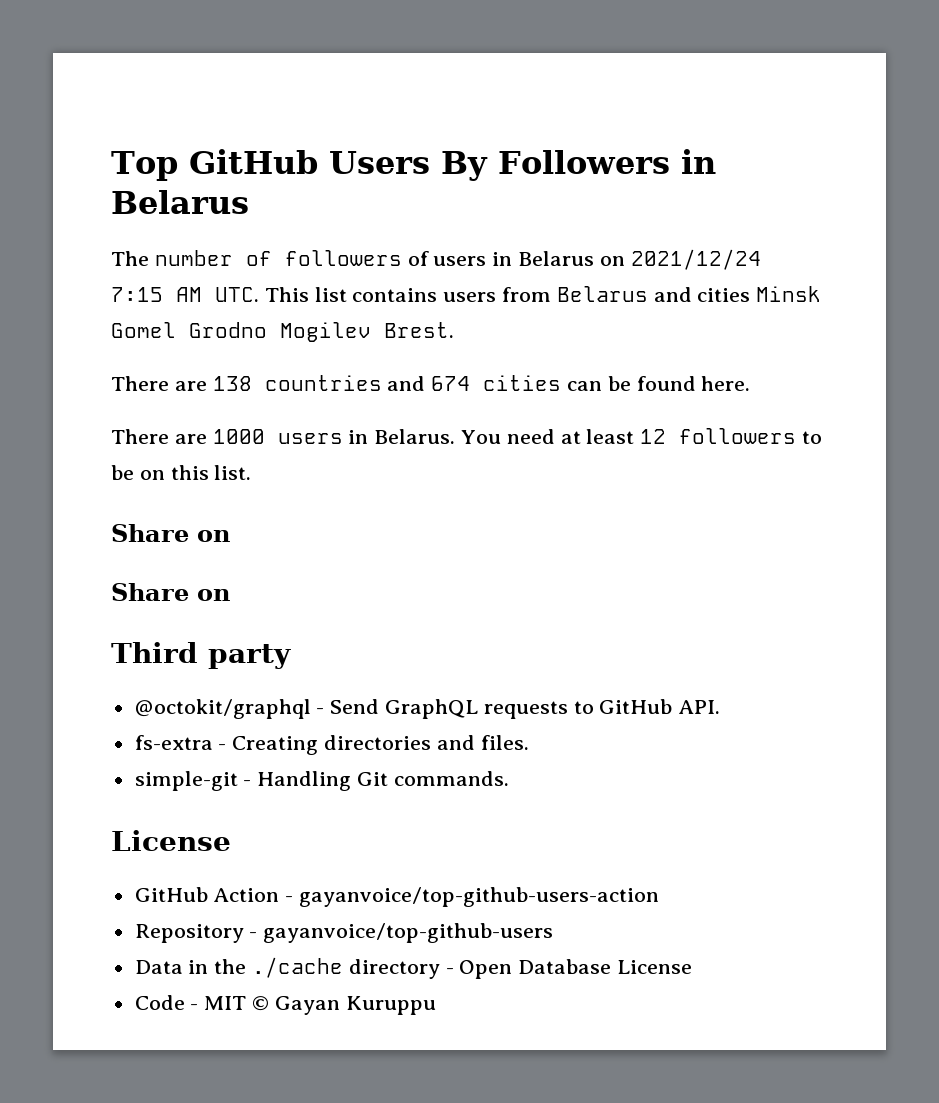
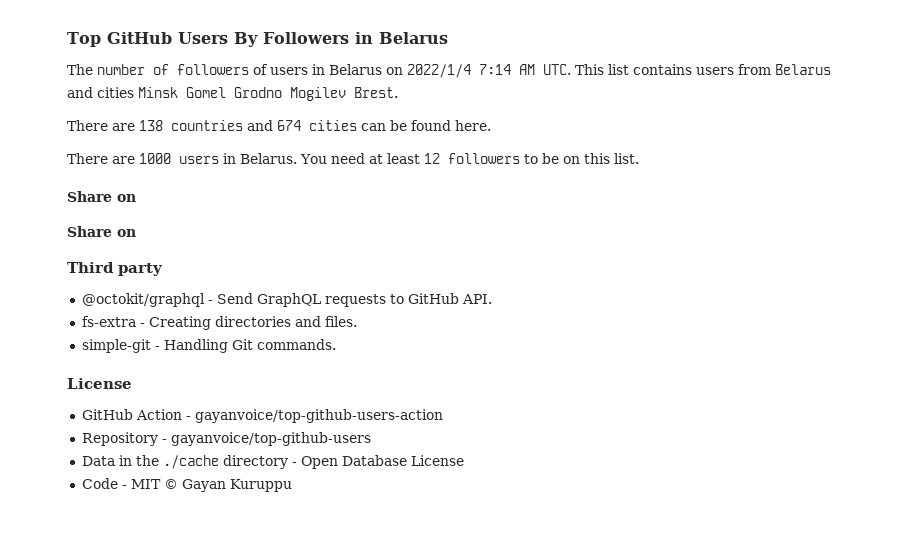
[630,249,761,270] [111,287,163,302] 2021/12/24 7:15 -> [407,64,511,78] 2022/1/4 7:14

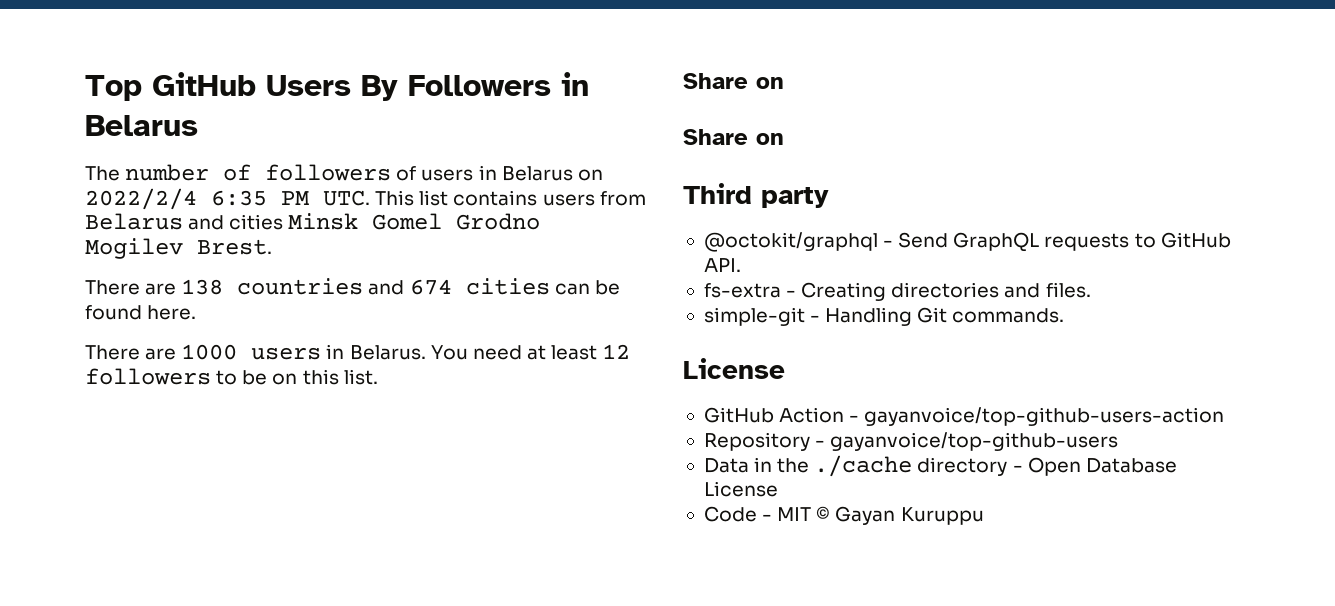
[407,64,535,78] 2022/1/4 7:14 AM -> [85,188,310,210] 2022/2/4 6:35 PM

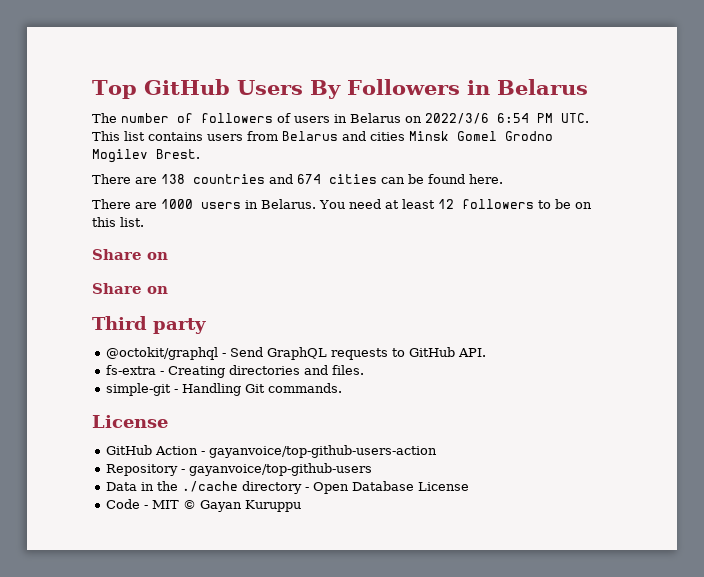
[85,188,267,210] 2022/2/4 6:35 -> [425,113,529,124] 2022/3/6 6:54

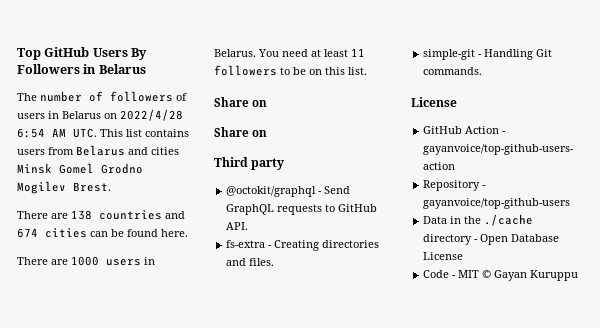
[425,113,553,124] 2022/3/6 6:54 PM -> [120,109,183,121] [17,128,66,138] 2022/4/28 6:54 AM
[437,199,454,209] 12 -> [351,48,365,57] 11

